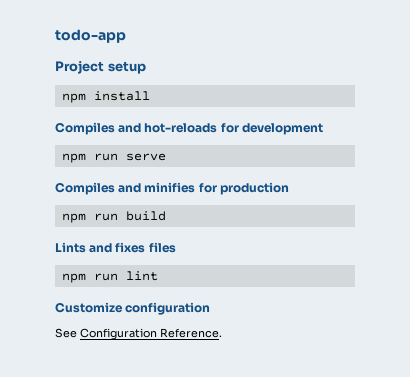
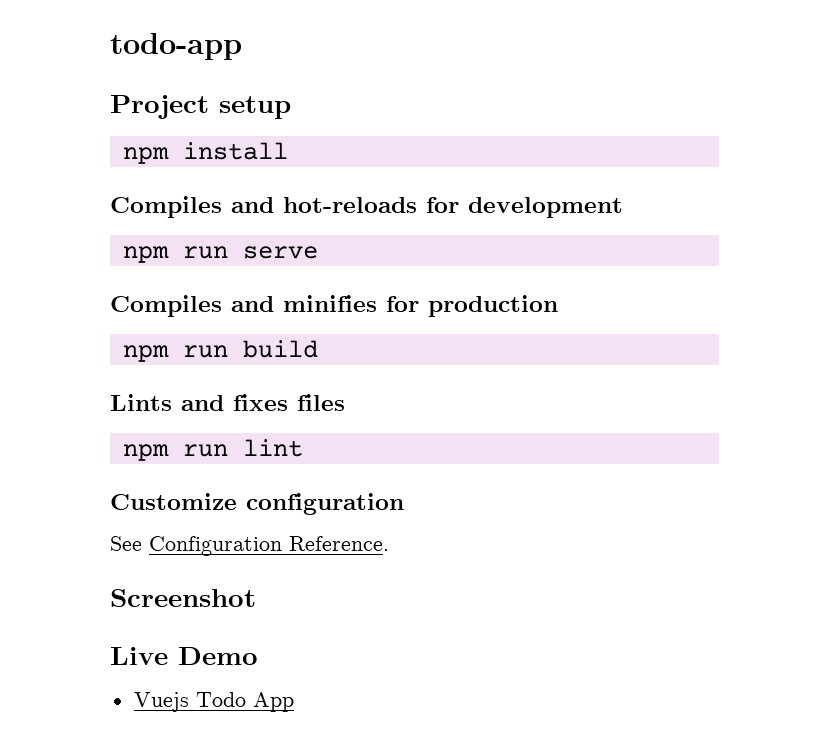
(222, 333) none -> [110,589,256,607] [110,647,258,665] [133,692,294,712] // Screenshot // Live Demo // Vuejs Todo App

